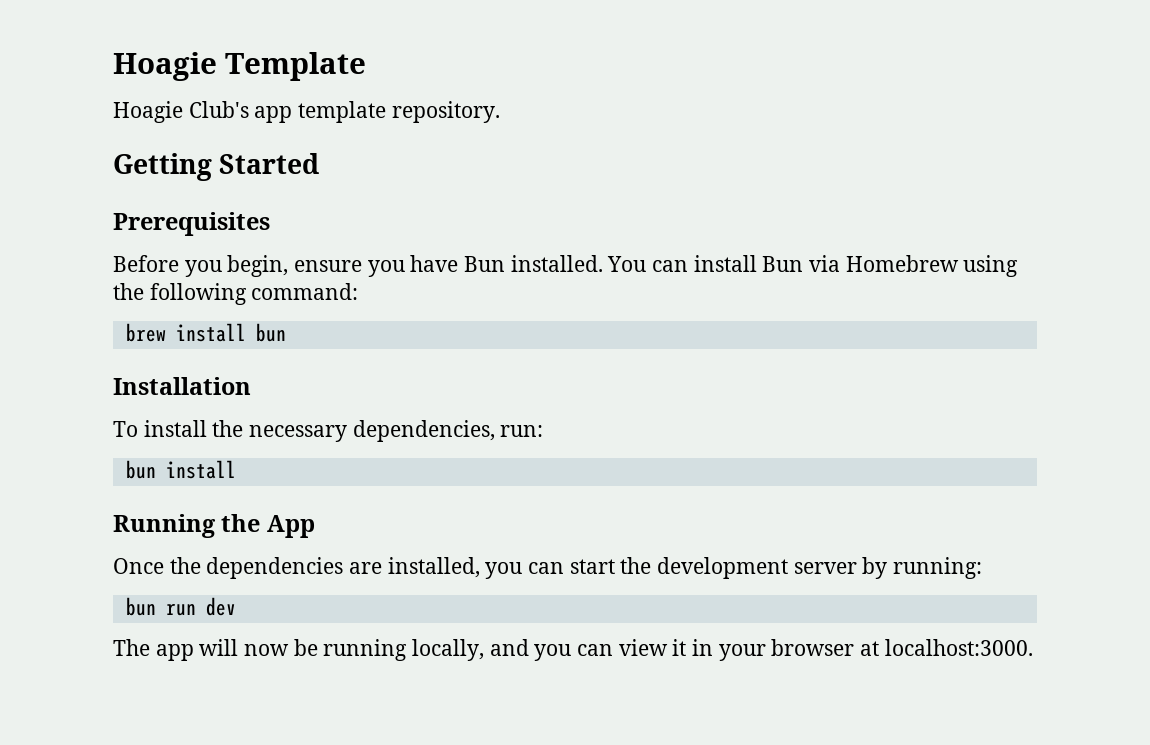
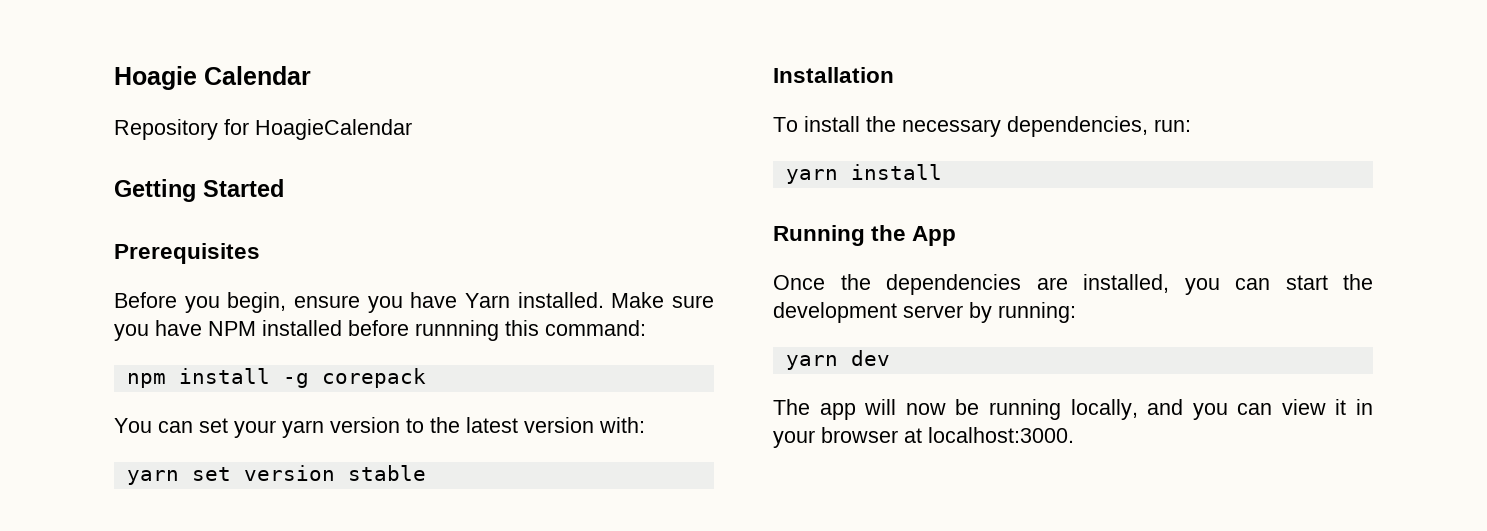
[113,52,366,81] [113,101,500,123] Hoagie Template // Hoagie Club's app template repository. -> [114,66,311,90] [114,119,412,140] Hoagie Calendar // Repository for HoagieCalendar
[464,255,1019,277] [113,283,359,305] [125,323,286,342] Bun installed. You can install Bun via Homebrew using the following command: // brew install bun -> [465,292,714,308] [114,320,646,341] [126,368,426,388] [114,417,645,438] [126,465,426,485] Yarn installed. Make sure you have NPM installed before runnning this command: // npm install -g corepack // You can set your yarn version to the latest version with: // yarn set version stable
[125,460,156,479] bun -> [785,169,838,184] yarn
[125,597,196,616] bun run -> [785,355,838,370] yarn

